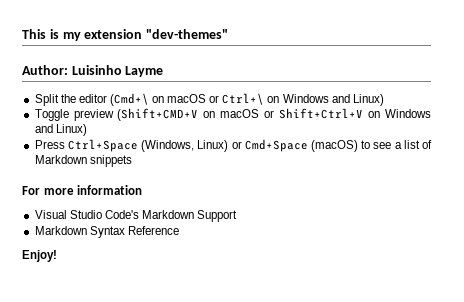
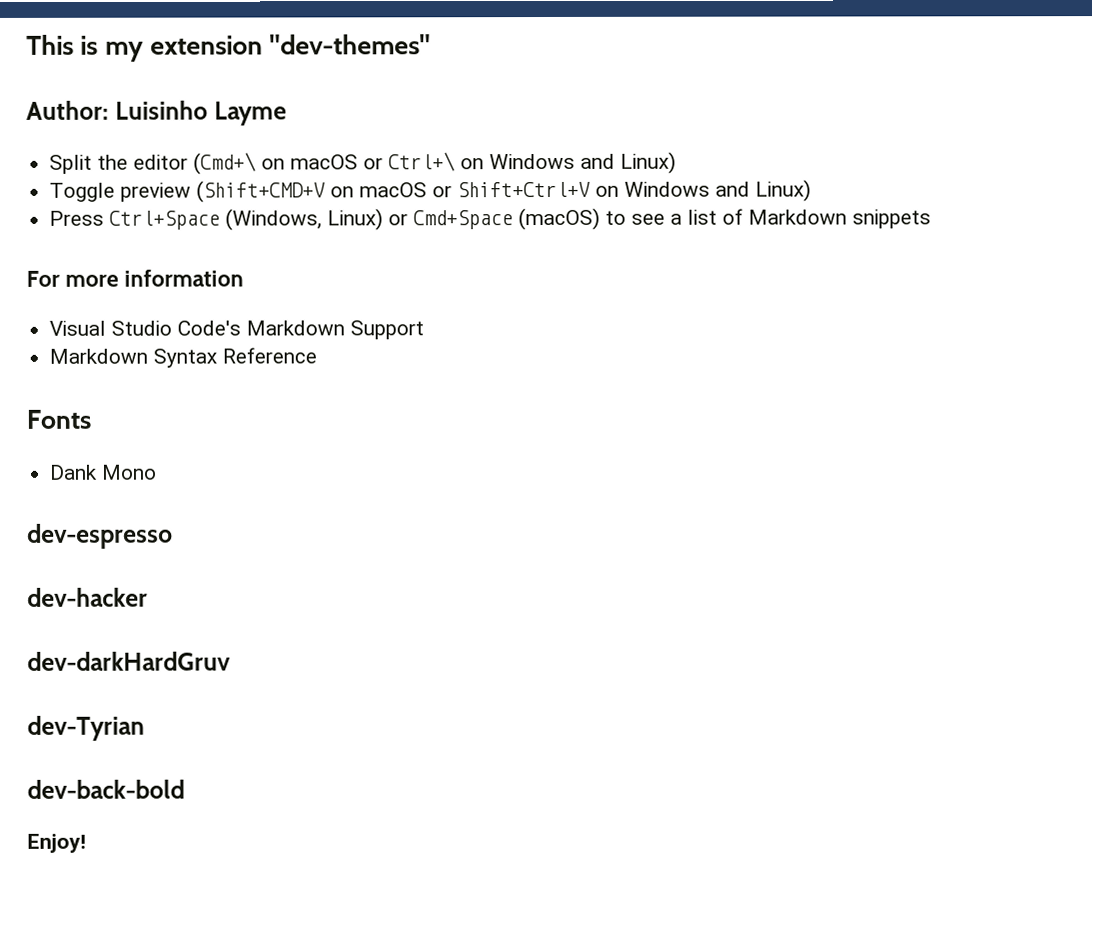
(179, 230) none -> [26,409,91,429] [49,464,158,480] [27,523,173,549] [27,587,148,607] [27,651,231,671] [27,715,145,741] [27,779,185,799] // Fonts // Dank Mono // dev-espresso // dev-hacker // dev-darkHardGruv // dev-Tyrian // dev-back-bold

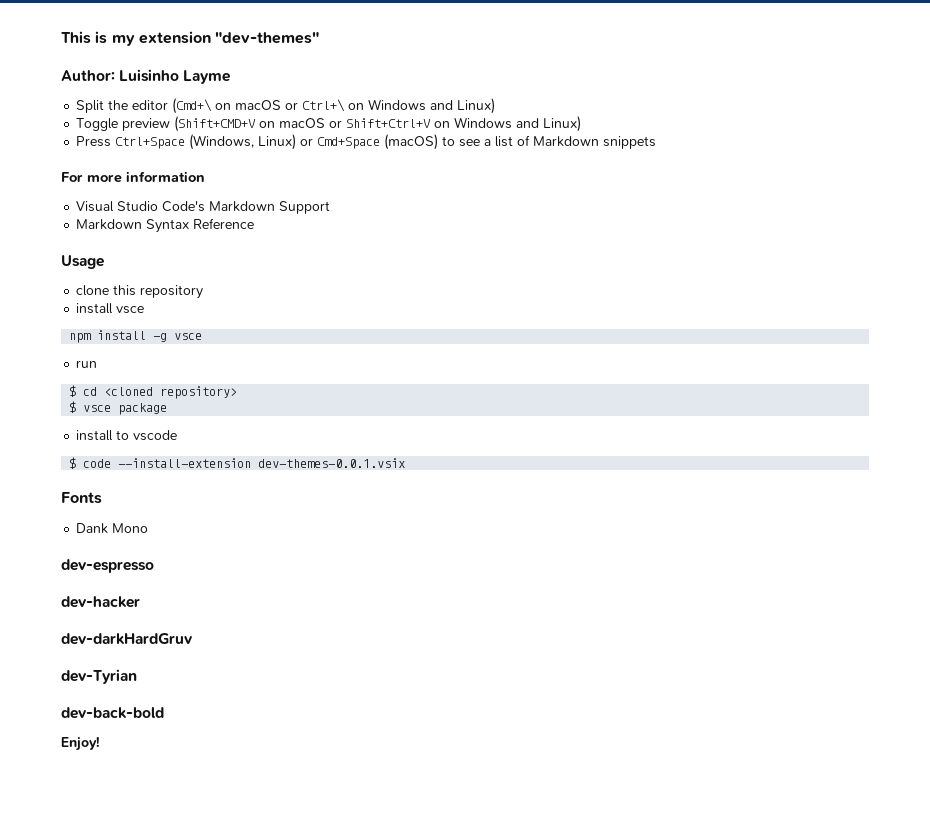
(318, 355) none -> [61,255,104,269] [76,285,204,299] [76,303,145,314] [69,330,203,343] [76,360,98,368] [69,385,238,399] [69,401,168,415] [76,430,178,441] [69,457,406,469] // Usage // clone this repository // install vsce // npm install -g vsce // run // $ cd <cloned repository> // $ vsce package // install to vscode // $ code --install-extension dev-themes-0.0.1.vsix

